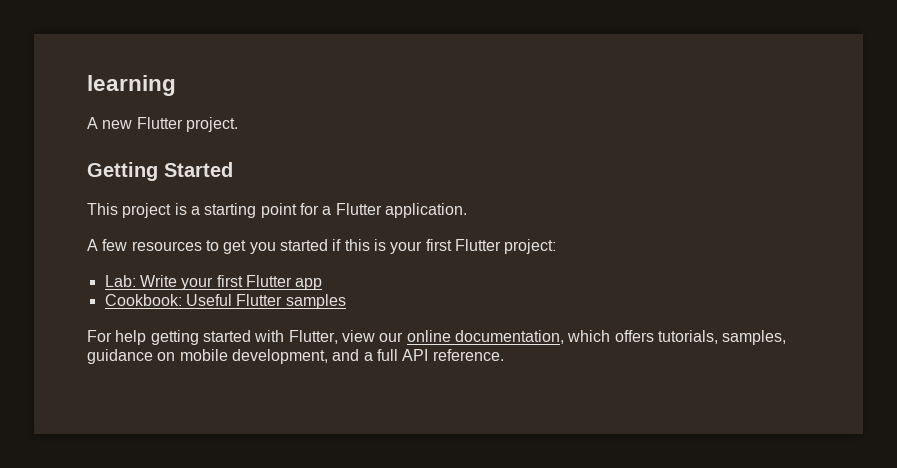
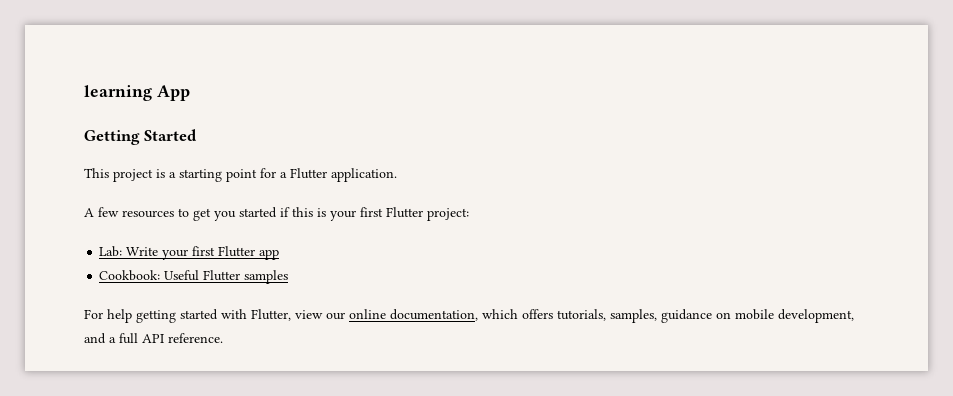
[87,117,238,132] // A new Flutter project. -> [156,85,190,101] App

